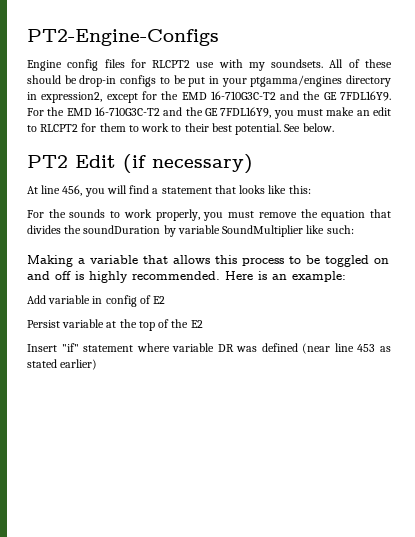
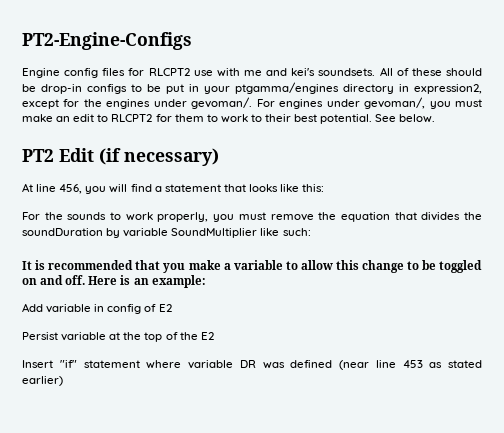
[248,62,265,71] my -> [243,68,316,76] me and kei's
[181,91,392,101] [27,107,272,118] EMD 16-710G3C-T2 and the GE 7FDL16Y9. For the EMD 16-710G3C-T2 and the GE 7FDL16Y9, -> [106,97,426,109] engines under gevoman/. For engines under gevoman/,
[27,255,284,267] Making a variable that allows this process -> [22,260,405,273] It is recommended that you make a variable to allow this change
[55,271,220,283] off is highly recommended. -> [65,275,86,285] off.

